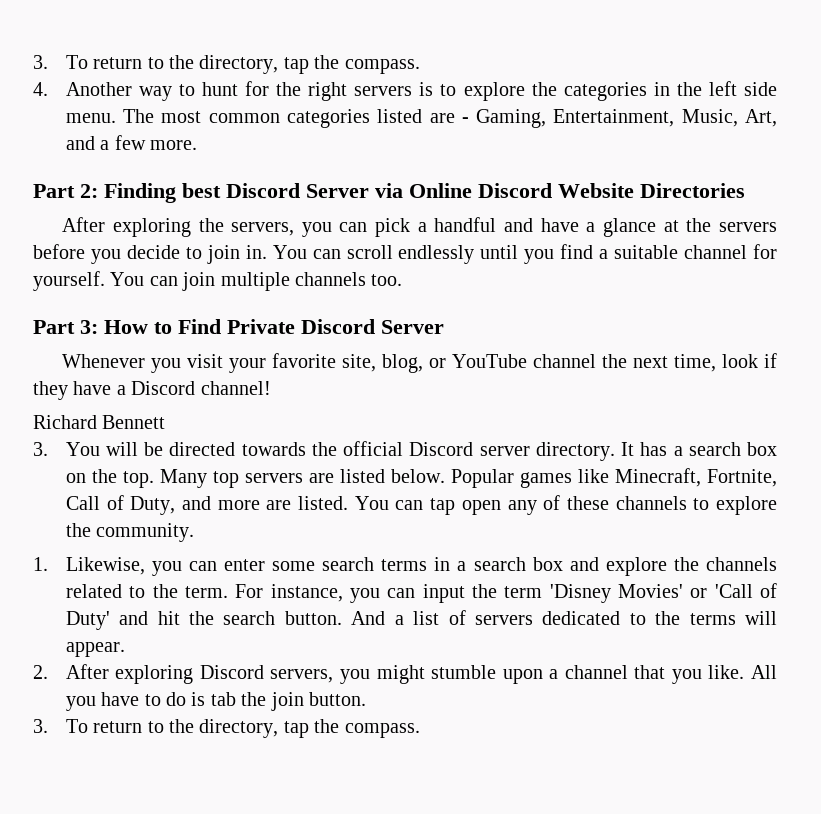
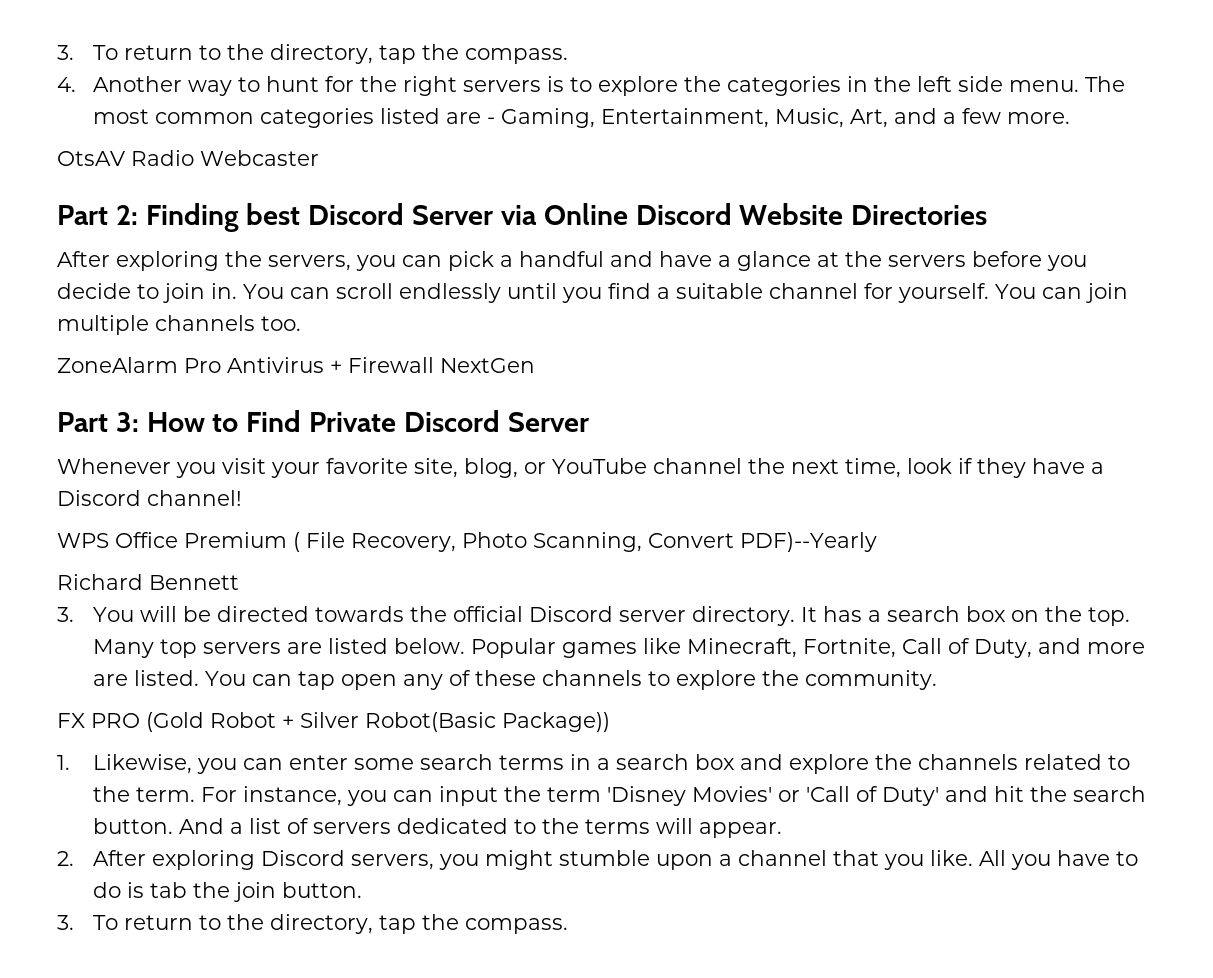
(198, 145) none -> [57,150,319,166] // OtsAV Radio Webcaster
(403, 280) none -> [57,357,535,373] // ZoneAlarm Pro Antivirus + Firewall NextGen
(271, 388) none -> [57,532,877,552] // WPS Office Premium ( File Recovery, Photo Scanning, Convert PDF)--Yearly
(195, 532) none -> [57,712,610,732] // FX PRO (Gold Robot + Silver Robot(Basic Package))

